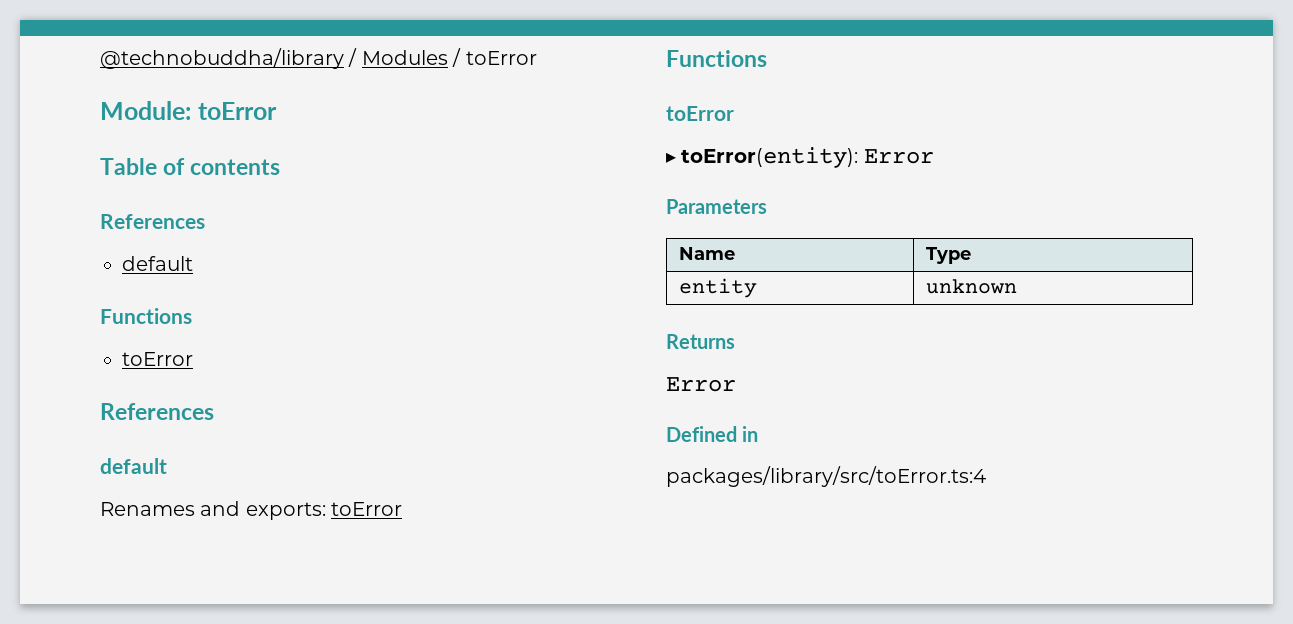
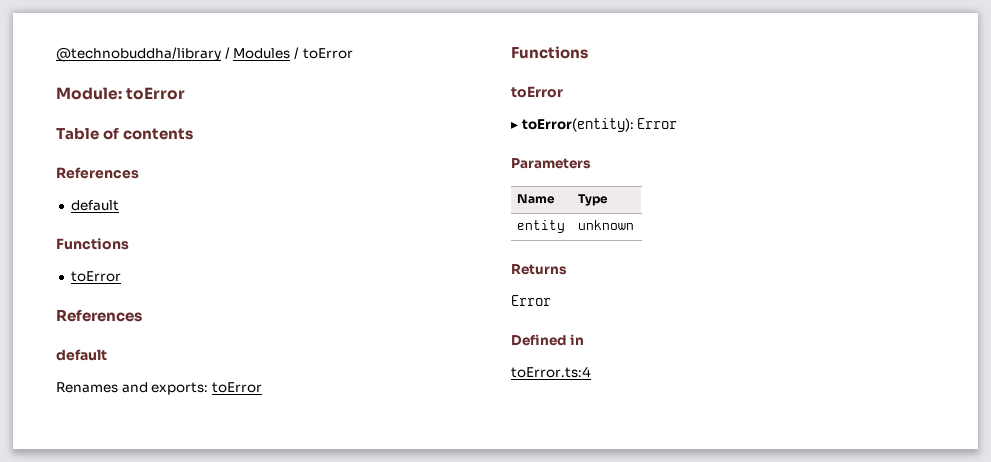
[666,466,986,487] packages/library/src/toError.ts:4 -> [511,366,591,378] toError.ts:4

